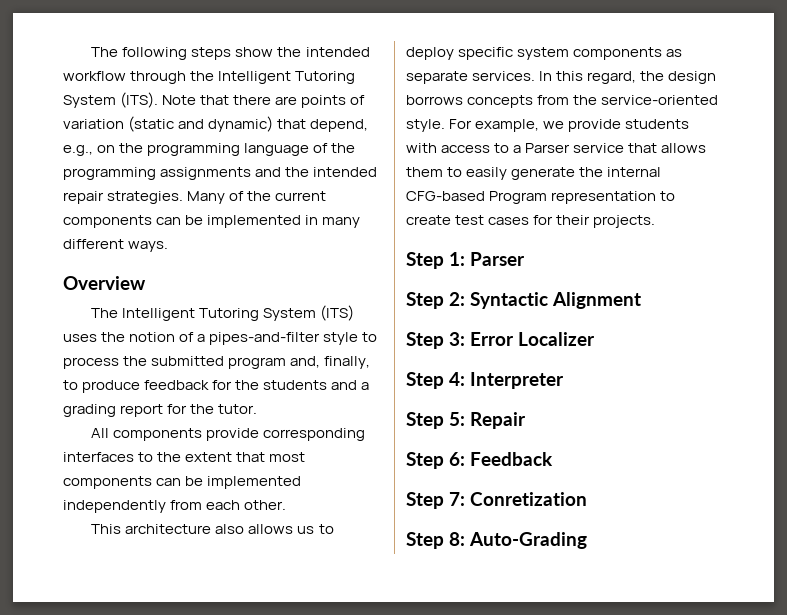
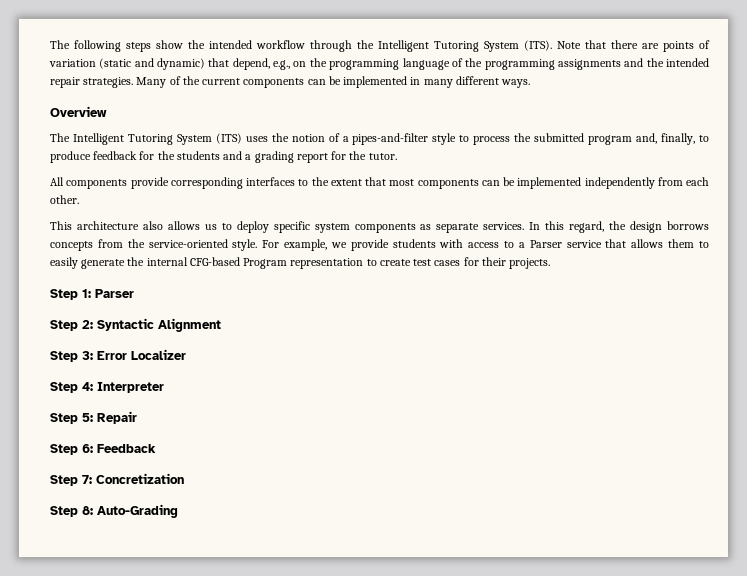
[470,492,588,506] Conretization -> [96,473,184,484] Concretization

